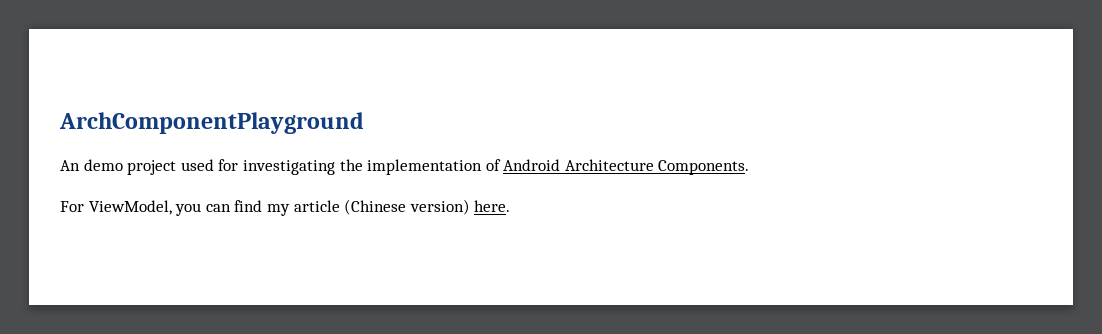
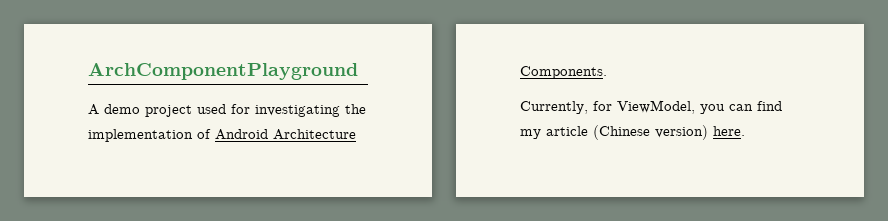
[60,160,80,171] An -> [88,104,99,115] A
[60,201,84,212] For -> [520,101,612,114] Currently, for

